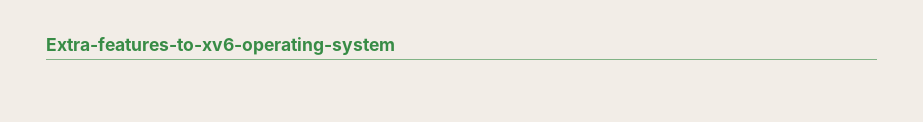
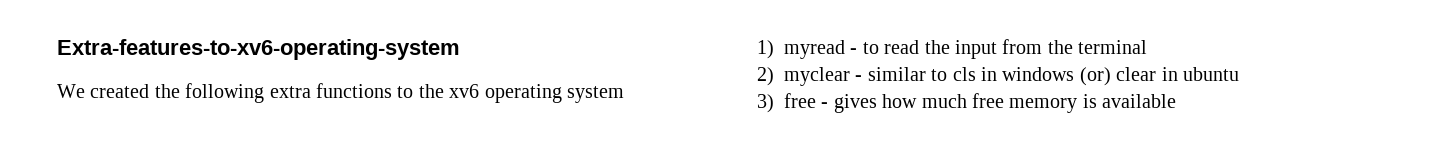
(395, 46) none -> [57,83,624,103] [757,39,1148,59] [757,67,1239,86] [757,93,1177,113] // We created the following extra functions to the xv6 operating system // 1) myread - to read the input from the terminal // 2) myclear - similar to cls in windows (or) clear in ubuntu // 3) free - gives how much free memory is available

